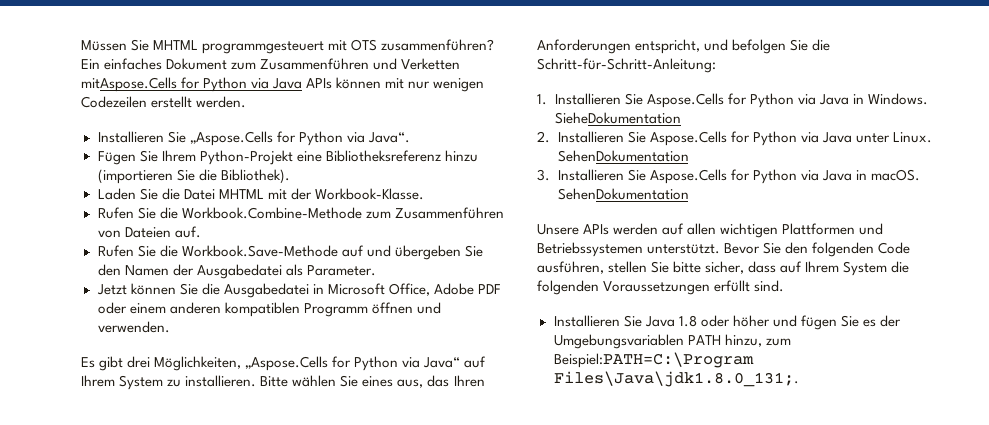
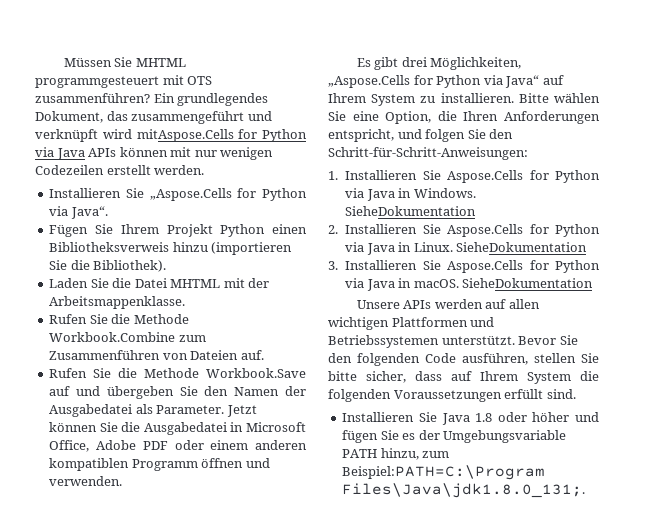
[104,58,461,70] einfaches Dokument zum Zusammenführen und Verketten -> [177,93,269,106] [35,111,272,124] [35,129,132,142] grundlegendes Dokument, das zusammengeführt und verknüpft wird
[199,150,441,165] Python-Projekt eine Bibliotheksreferenz -> [166,224,307,237] [49,242,170,252] Projekt Python einen Bibliotheksverweis
[314,188,424,200] [97,207,362,219] Workbook-Klasse. // Rufen Sie die Workbook.Combine-Methode -> [49,296,186,309] [49,314,189,324] [49,332,176,342] Arbeitsmappenklasse. // Rufen Sie die Methode Workbook.Combine
[181,245,338,257] Workbook.Save-Methode -> [144,368,306,378] Methode Workbook.Save
(376, 270) // -> (225, 409) none
[362,375,450,388] eines aus, das -> [352,111,457,124] eine Option, die
[732,39,831,54] [537,58,716,73] befolgen Sie die Schritt-für-Schritt-Anleitung: -> [425,129,514,142] [328,147,528,160] folgen Sie den Schritt-für-Schritt-Anweisungen:
[855,132,932,143] [557,150,689,162] unter Linux. SehenDokumentation -> [398,242,588,252] in Linux. SieheDokumentation
[557,188,689,200] SehenDokumentation -> [462,278,594,288] SieheDokumentation
[553,334,684,349] Umgebungsvariablen -> [443,430,567,443] Umgebungsvariable

